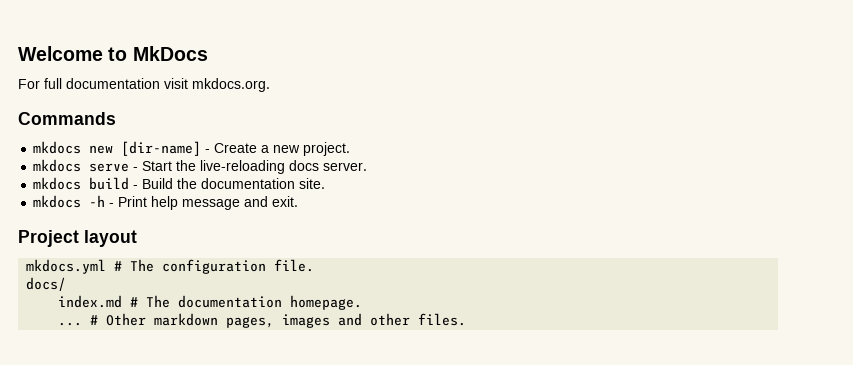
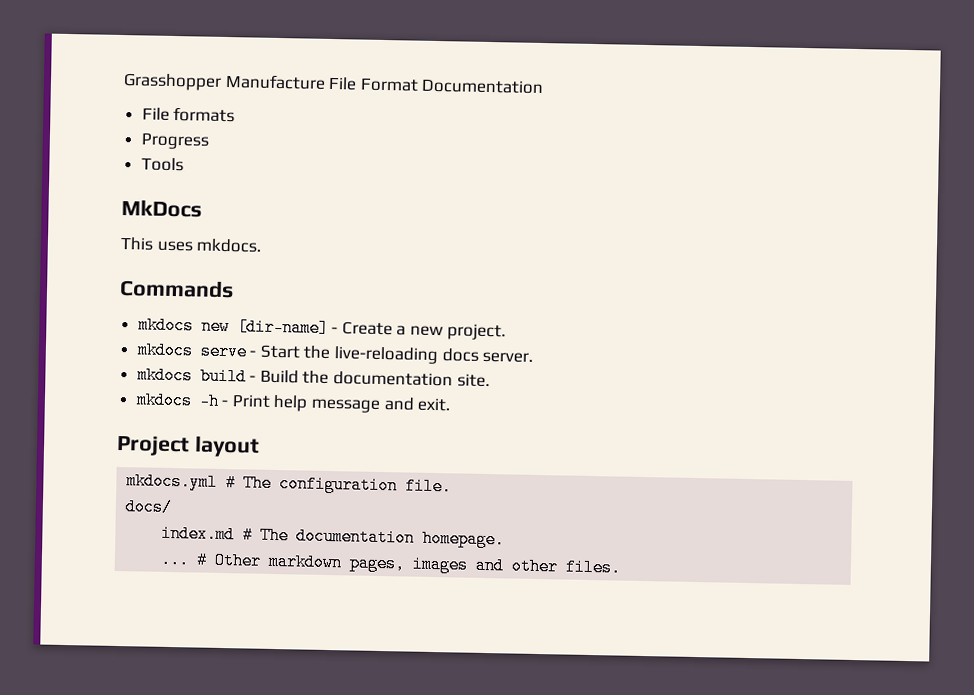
[18,46,208,61] [18,78,270,92] Welcome to MkDocs // For full documentation visit mkdocs.org. -> [123,73,545,95] [141,106,236,123] [140,132,210,150] [140,157,184,172] [121,199,202,218] [120,237,263,253] Grasshopper Manufacture File Format Documentation // File formats // Progress // Tools // MkDocs // This uses mkdocs.

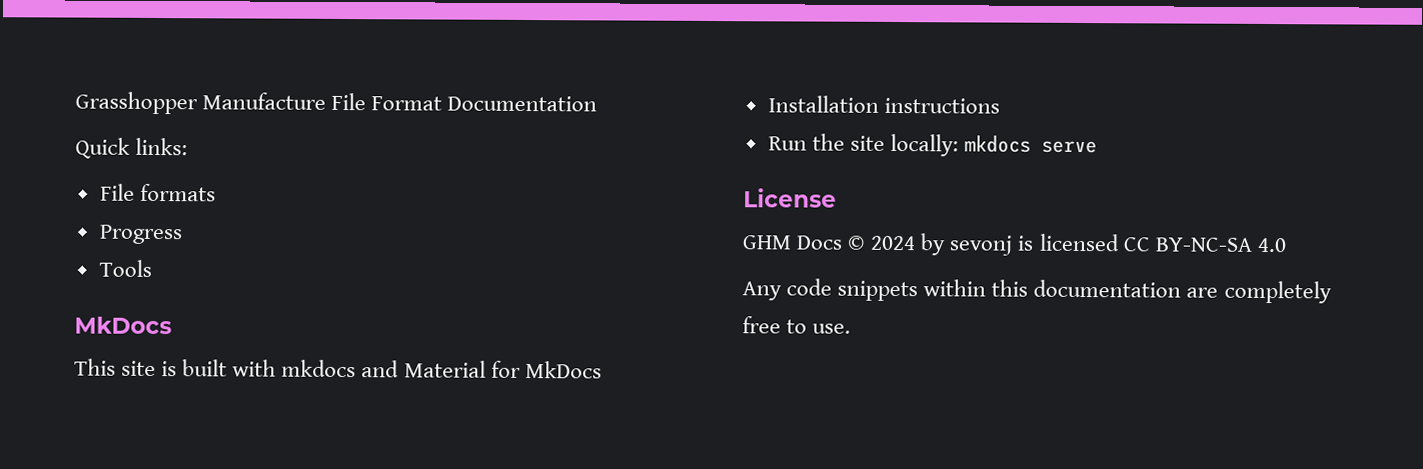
(545, 86) none -> [75,137,189,159] // Quick links:
[156,238,263,253] [119,279,234,299] [137,316,506,341] [136,341,534,365] [136,366,490,388] [135,391,452,413] [116,434,260,458] [126,472,453,496] [125,498,174,517] [161,524,506,549] [160,550,622,577] uses mkdocs. // Commands // mkdocs new [dir-name] - Create a new project. // mkdocs serve - Start the live-reloading docs server. // mkdocs build - Build the documentation site. // mkdocs -h - Print help message and exit. // Project layout // mkdocs.yml # The configuration file. // docs/ // index.md # The documentation homepage. // ... # Other markdown pages, images and other files. -> [121,359,602,379] [767,95,1000,114] [767,133,1098,157] [743,188,837,208] [742,233,1286,256] [742,278,1332,304] [742,316,852,334] site is built with mkdocs and Material for MkDocs // Installation instructions // Run the site locally: mkdocs serve // License // GHM Docs © 2024 by sevonj is licensed CC BY-NC-SA 4.0 // Any code snippets within this documentation are completely free to use.

